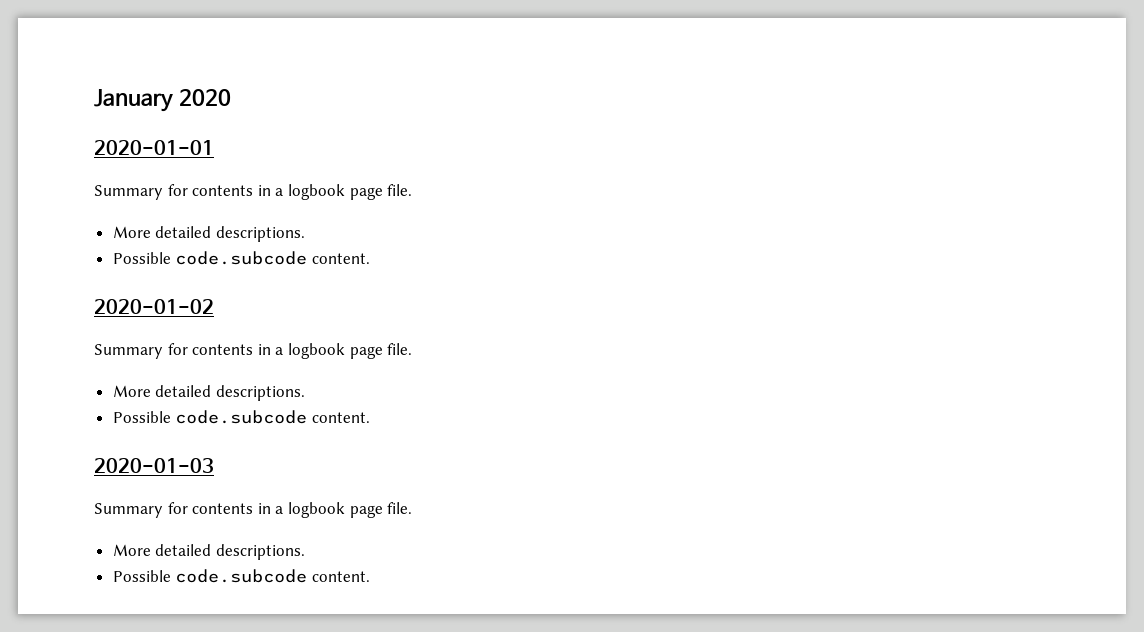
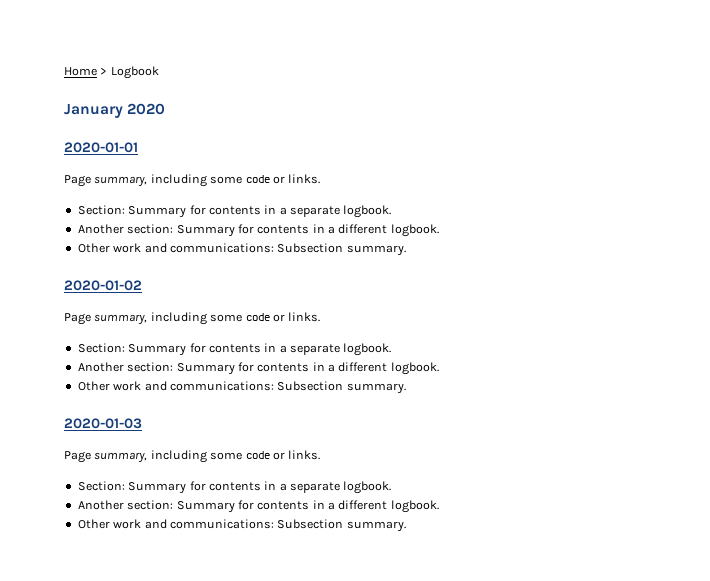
(94, 100) none -> [64,66,159,79] Home > Logbook //
[94,184,413,200] [112,226,305,242] [112,251,370,265] [94,299,214,314] [94,343,413,359] [112,385,305,401] [112,410,370,424] [94,458,214,473] [94,502,413,518] [112,544,305,560] [112,569,370,583] Summary for contents in a logbook page file. // More detailed descriptions. // Possible code.subcode content. // 2020-01-02 // Summary for contents in a logbook page file. // More detailed descriptions. // Possible code.subcode content. // 2020-01-03 // Summary for contents in a logbook page file. // More detailed descriptions. // Possible code.subcode content. -> [64,174,321,187] [77,205,392,218] [77,224,439,237] [77,243,406,256] [64,280,142,291] [64,312,321,325] [77,343,392,356] [77,362,439,375] [77,381,406,394] [64,418,142,429] [64,450,321,463] [77,481,392,494] [77,500,439,513] [77,519,406,532] Page summary, including some code or links. // Section: Summary for contents in a separate logbook. // Another section: Summary for contents in a different logbook. // Other work and communications: Subsection summary. // 2020-01-02 // Page summary, including some code or links. // Section: Summary for contents in a separate logbook. // Another section: Summary for contents in a different logbook. // Other work and communications: Subsection summary. // 2020-01-03 // Page summary, including some code or links. // Section: Summary for contents in a separate logbook. // Another section: Summary for contents in a different logbook. // Other work and communications: Subsection summary.

